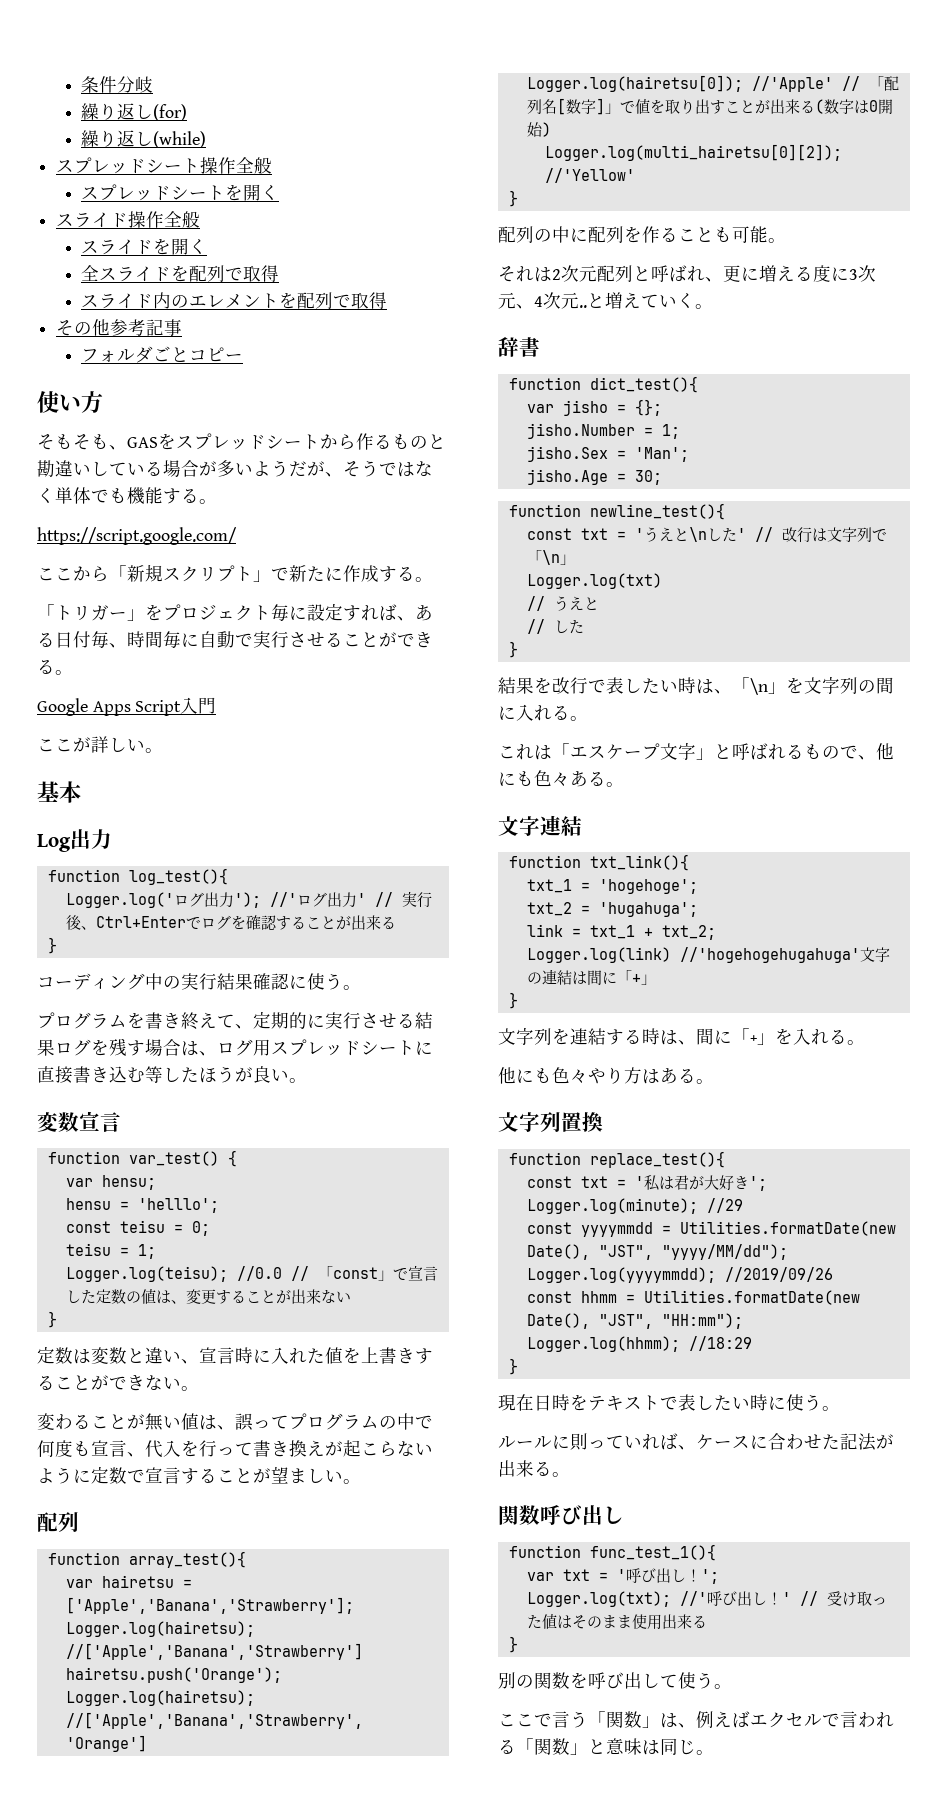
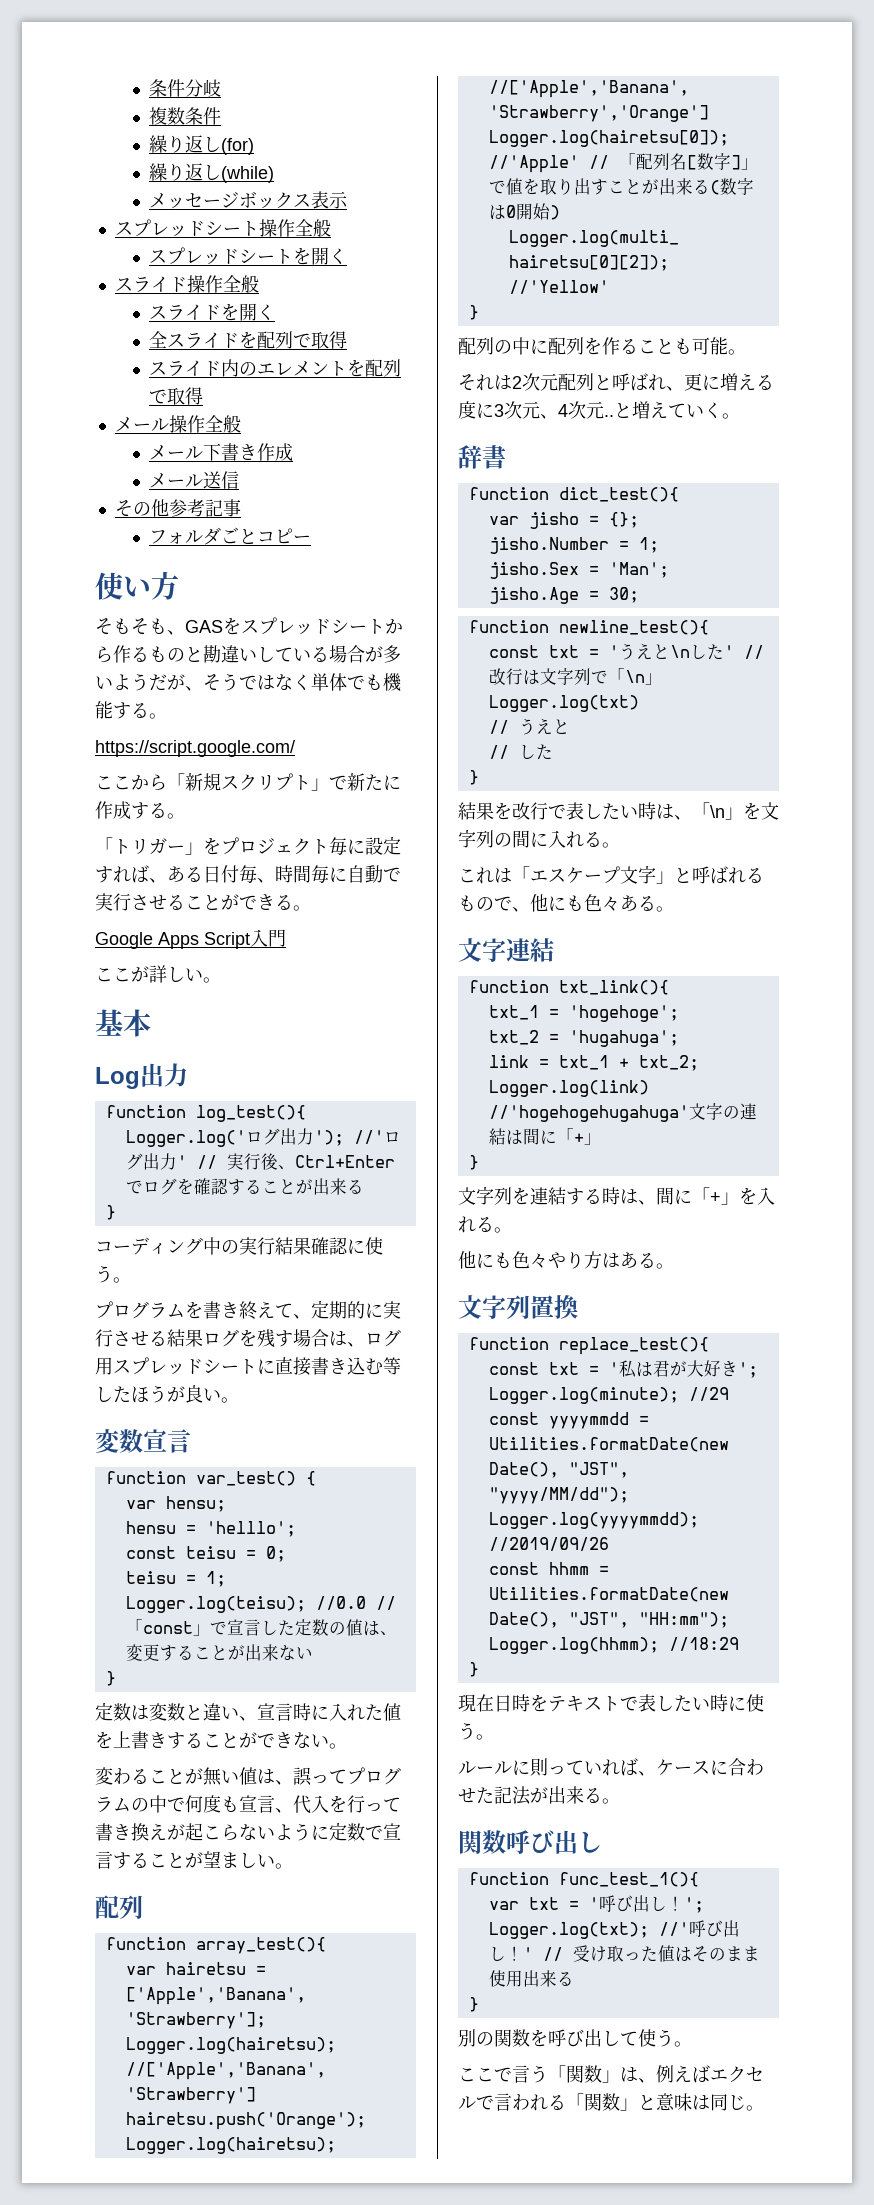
(154, 84) none -> [149,107,222,125] // 複数条件
(207, 139) none -> [149,191,349,209] // メッセージボックス表示
(388, 300) none -> [114,415,241,433] [149,443,294,461] [149,471,240,489] // メール操作全般 // メール下書き作成 // メール送信

